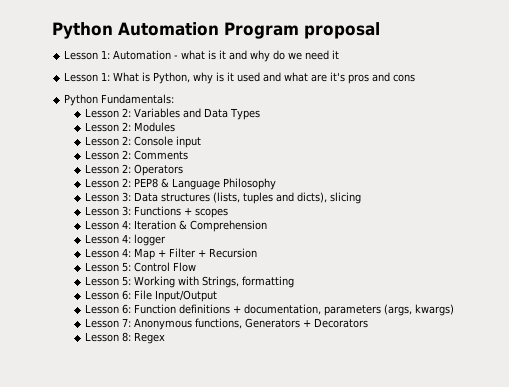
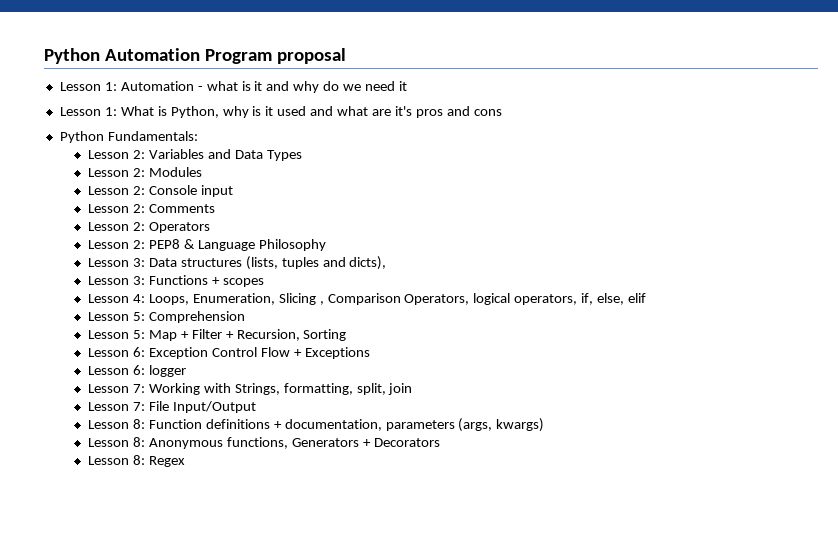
[329,192,361,204] slicing -> (387, 263) none
[133,220,267,232] [84,234,166,246] [84,248,131,258] Iteration & Comprehension // Lesson 4: logger // Lesson 4: -> [148,293,647,305] [88,311,245,323] [88,330,145,339] Loops, Enumeration, Slicing , Comparison Operators, logical operators, if, else, elif // Lesson 5: Comprehension // Lesson 5:
[208,248,257,258] [84,262,131,272] Recursion // Lesson 5: -> [236,329,347,341] [88,347,208,359] Recursion, Sorting // Lesson 6: Exception
[84,276,294,288] [84,290,131,300] // Lesson 5: Working with Strings, formatting // Lesson 6: -> [293,347,370,359] [88,365,186,377] [88,383,413,395] [88,402,145,411] + Exceptions // Lesson 6: logger // Lesson 7: Working with Strings, formatting, split, join // Lesson 7:
[121,304,131,314] 6: -> [132,419,145,429] 8:
[121,318,131,327] 7: -> [132,437,145,447] 8:

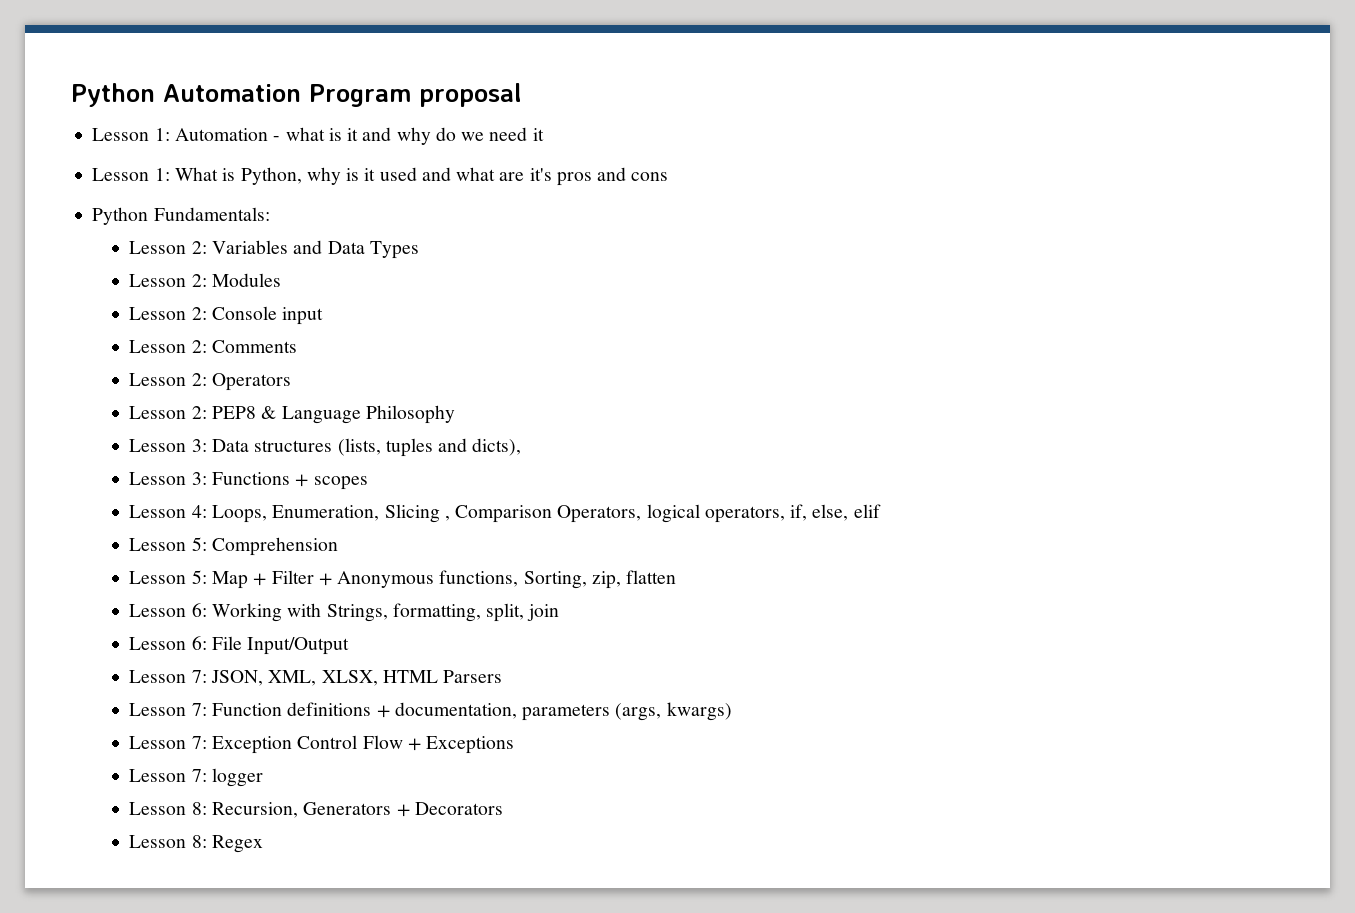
[236,329,347,341] [88,347,370,359] [88,365,186,377] [88,384,145,393] Recursion, Sorting // Lesson 6: Exception Control Flow + Exceptions // Lesson 6: logger // Lesson 7: -> [337,570,677,589] [129,603,207,617] Anonymous functions, Sorting, zip, flatten // Lesson 6:
[132,402,145,411] 7: -> [191,636,207,650] 6:
[132,419,145,429] 8: -> [191,670,503,686] [129,703,207,716] 7: JSON, XML, XLSX, HTML Parsers // Lesson 7:
[88,437,288,449] // Lesson 8: Anonymous functions, -> [129,735,515,754] [129,768,263,787] [129,802,298,818] // Lesson 7: Exception Control Flow + Exceptions // Lesson 7: logger // Lesson 8: Recursion,

